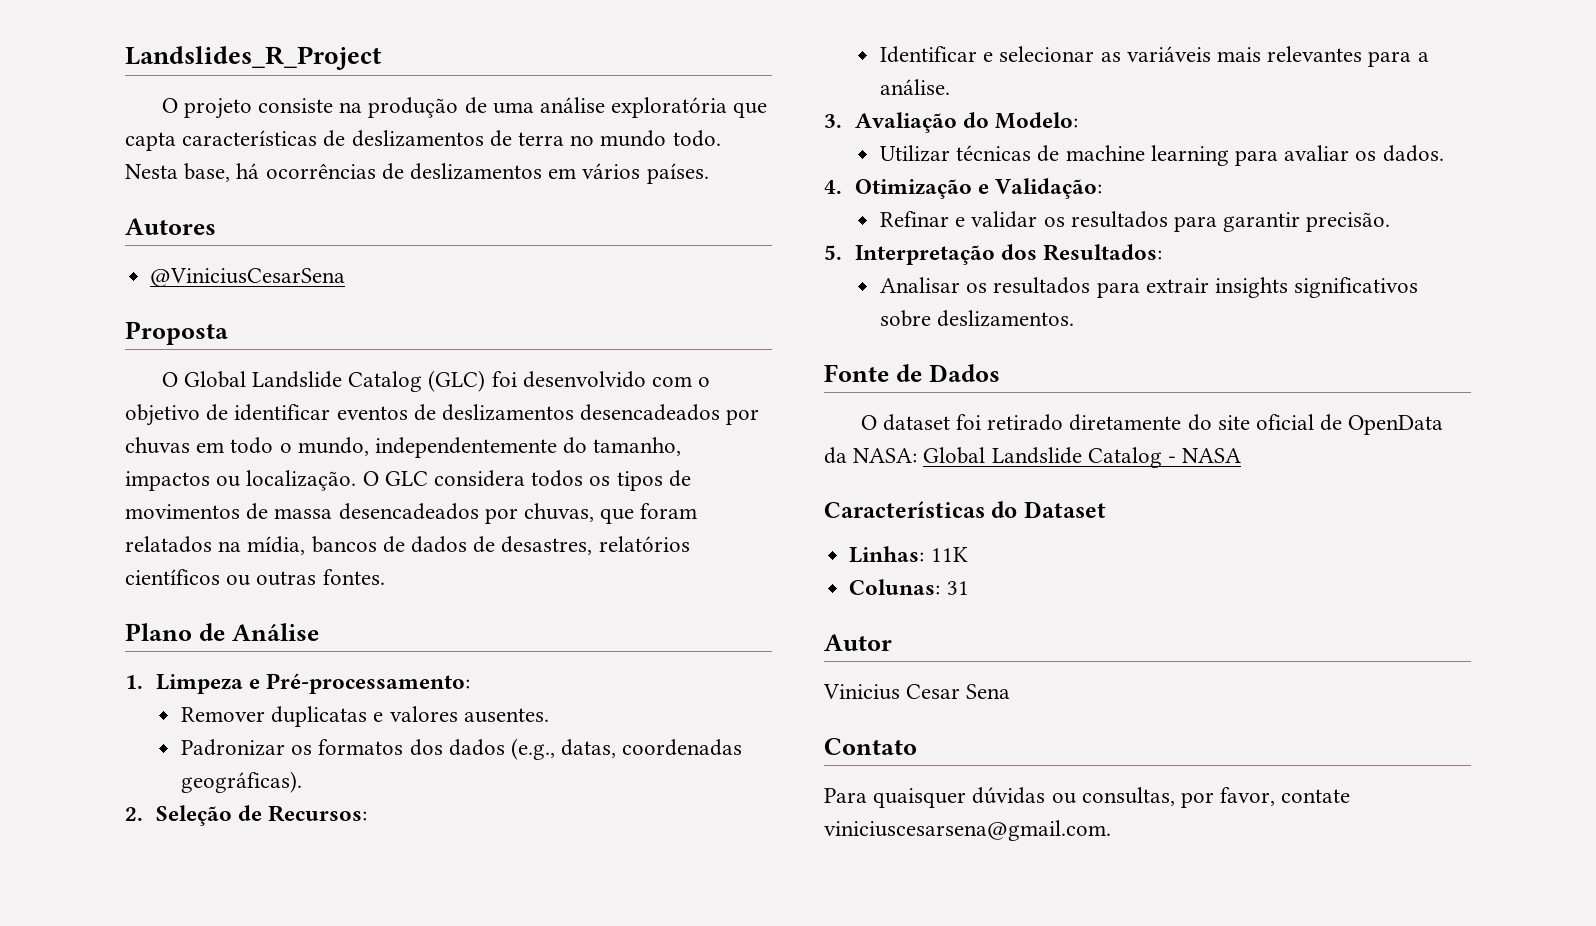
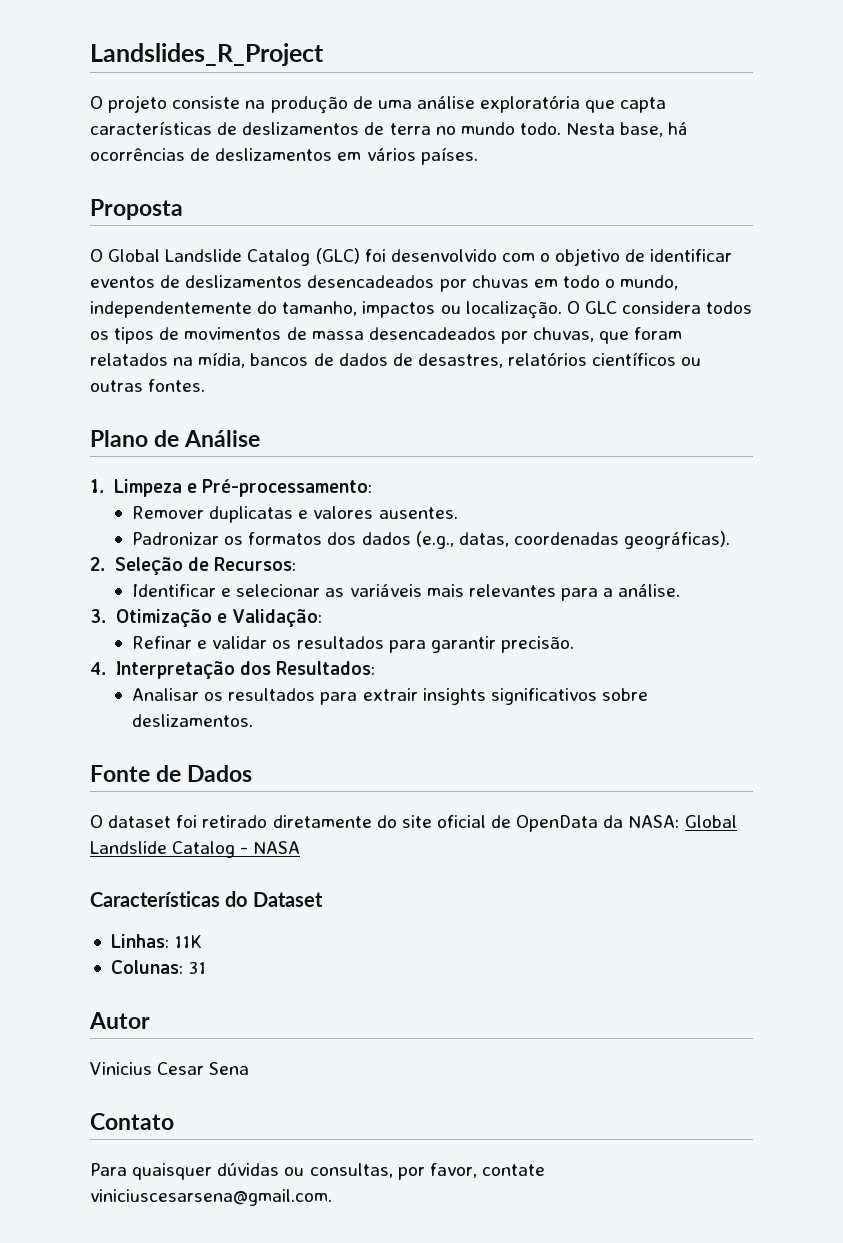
[125,218,216,235] [150,268,346,287] // Autores // @ViniciusCesarSena -> (478, 156) none
[854,112,1079,133] [879,145,1444,166] [824,180,842,194] Avaliação do Modelo: // Utilizar técnicas de machine learning para avaliar os dados. // 4. -> (106, 616) none
[824,245,842,260] 5. -> [90,662,106,675] 4.

